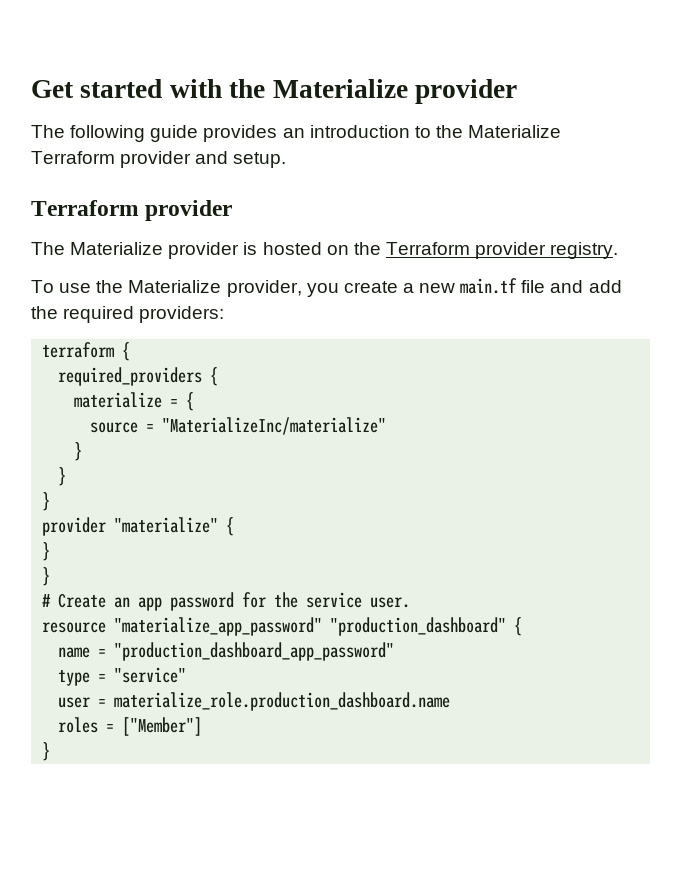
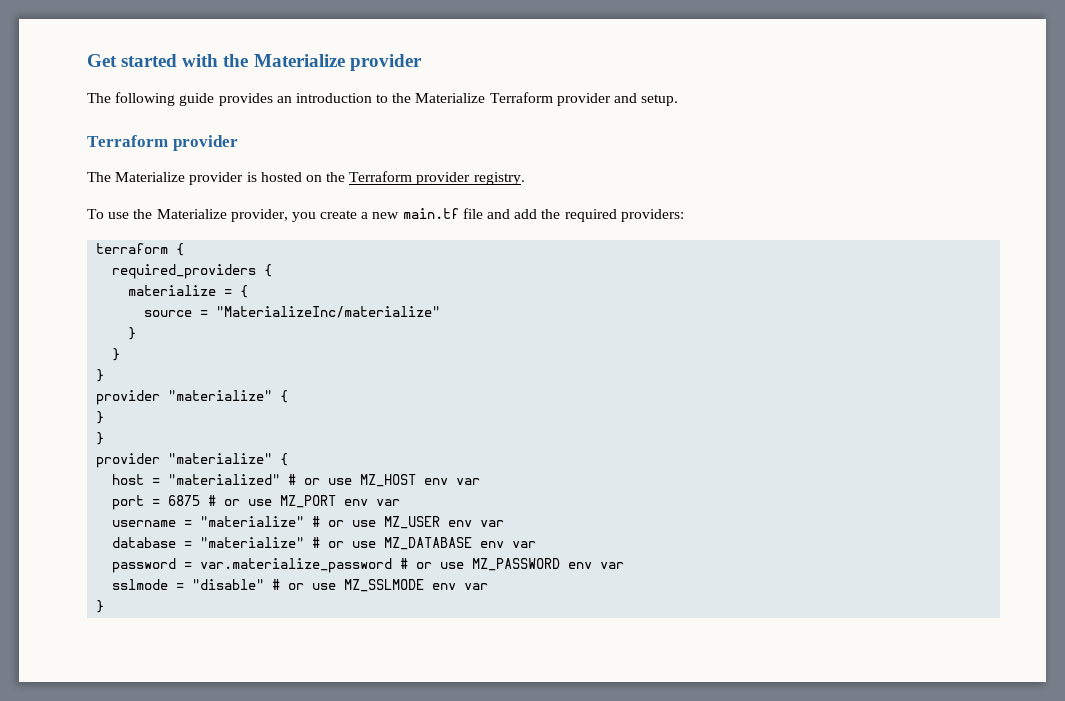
[42,592,411,611] [42,617,523,636] [58,642,395,661] [58,667,187,686] [58,692,451,711] [58,717,203,736] # Create an app password for the service user. // resource "materialize_app_password" "production_dashboard" { // name = "production_dashboard_app_password" // type = "service" // user = materialize_role.production_dashboard.name // roles = ["Member"] -> [96,453,289,468] [112,474,481,487] [112,495,401,510] [112,516,505,529] [112,537,537,550] [112,558,625,573] [112,579,489,592] provider "materialize" { // host = "materialized" # or use MZ_HOST env var // port = 6875 # or use MZ_PORT env var // username = "materialize" # or use MZ_USER env var // database = "materialize" # or use MZ_DATABASE env var // password = var.materialize_password # or use MZ_PASSWORD env var // sslmode = "disable" # or use MZ_SSLMODE env var

